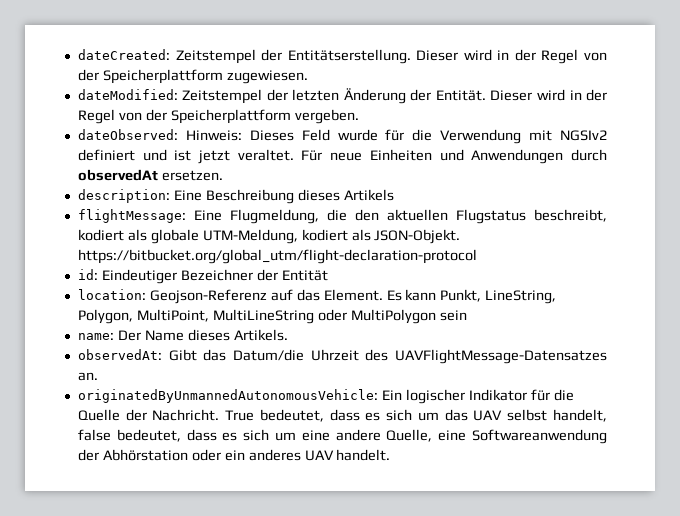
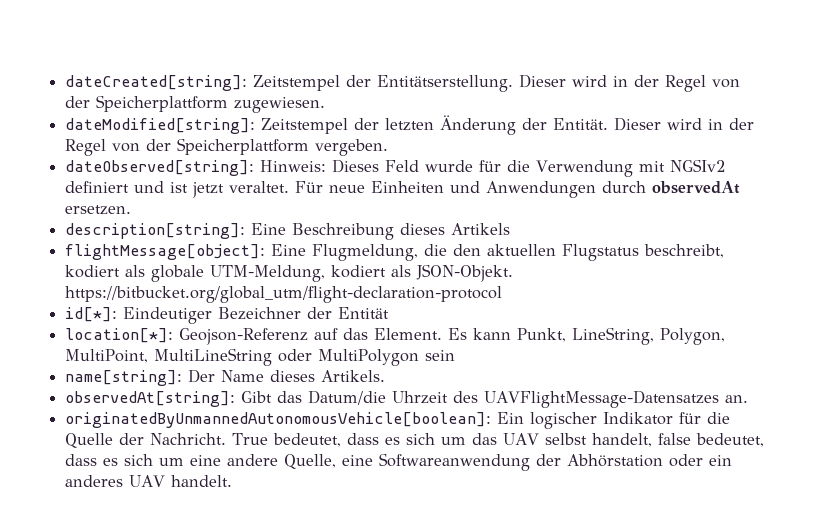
[77,49,170,60] dateCreated: -> [65,75,248,91] dateCreated[string]:
[77,89,178,100] dateModified: -> [65,118,256,134] dateModified[string]:
[77,129,178,140] dateObserved: -> [65,160,255,176] dateObserved[string]:
[77,189,170,203] description: -> [65,223,246,239] description[string]:
[77,209,186,223] flightMessage: -> [65,244,266,260] flightMessage[object]:
[77,269,98,280] id: -> [65,307,118,322] id[*]:
[77,289,146,300] location: -> [65,328,174,343] location[*]:
[77,332,114,340] name: -> [65,370,183,386] name[string]:
[77,349,162,360] observedAt: -> [65,391,236,407] observedAt[string]:
[77,389,378,403] originatedByUnmannedAutonomousVehicle: -> [65,412,492,428] originatedByUnmannedAutonomousVehicle[boolean]:

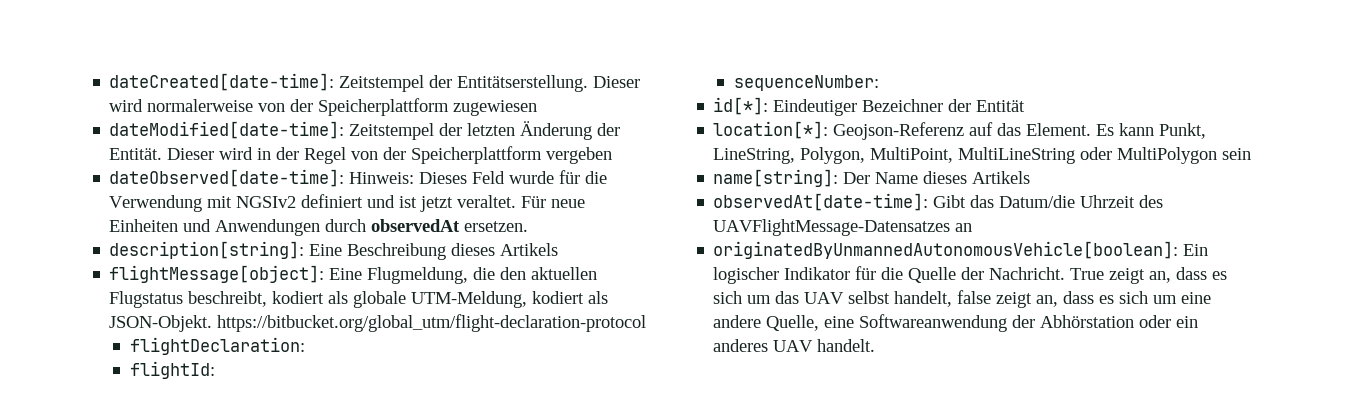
[65,75,248,91] dateCreated[string]: -> [109,73,335,91] dateCreated[date-time]:
[613,75,741,92] [65,95,326,113] [65,118,256,134] in der Regel von der Speicherplattform zugewiesen. // dateModified[string]: -> [147,98,538,116] [109,121,345,139] normalerweise von der Speicherplattform zugewiesen // dateModified[date-time]:
[315,139,389,156] [65,160,255,176] vergeben. // dateObserved[string]: -> [546,147,613,164] [109,169,345,187] vergeben // dateObserved[date-time]:
(503, 294) none -> [129,337,305,355] [129,361,215,379] [733,75,879,91] // flightDeclaration: // flightId: // sequenceNumber:
[321,370,386,382] [65,391,236,407] Artikels. // observedAt[string]: -> [972,171,1031,184] [713,193,929,211] Artikels // observedAt[date-time]:
[725,395,749,403] an. -> [955,223,973,232] an
[273,433,342,447] bedeutet, -> [1109,268,1172,284] zeigt an,
[696,433,765,447] bedeutet, -> [996,292,1059,308] zeigt an,

